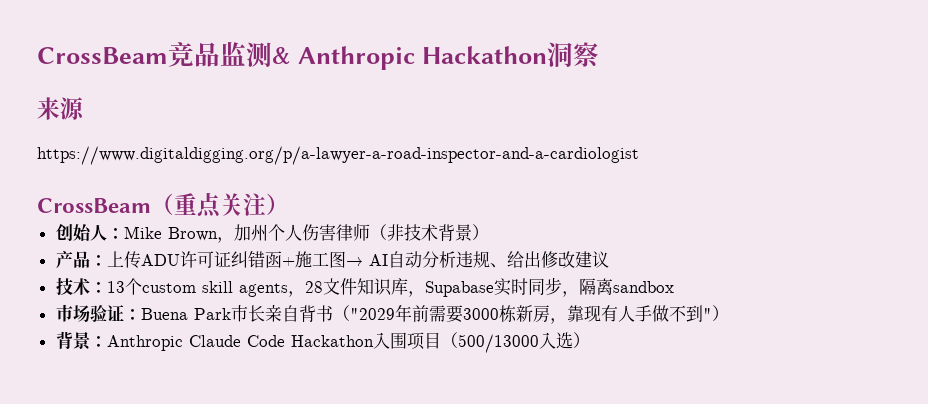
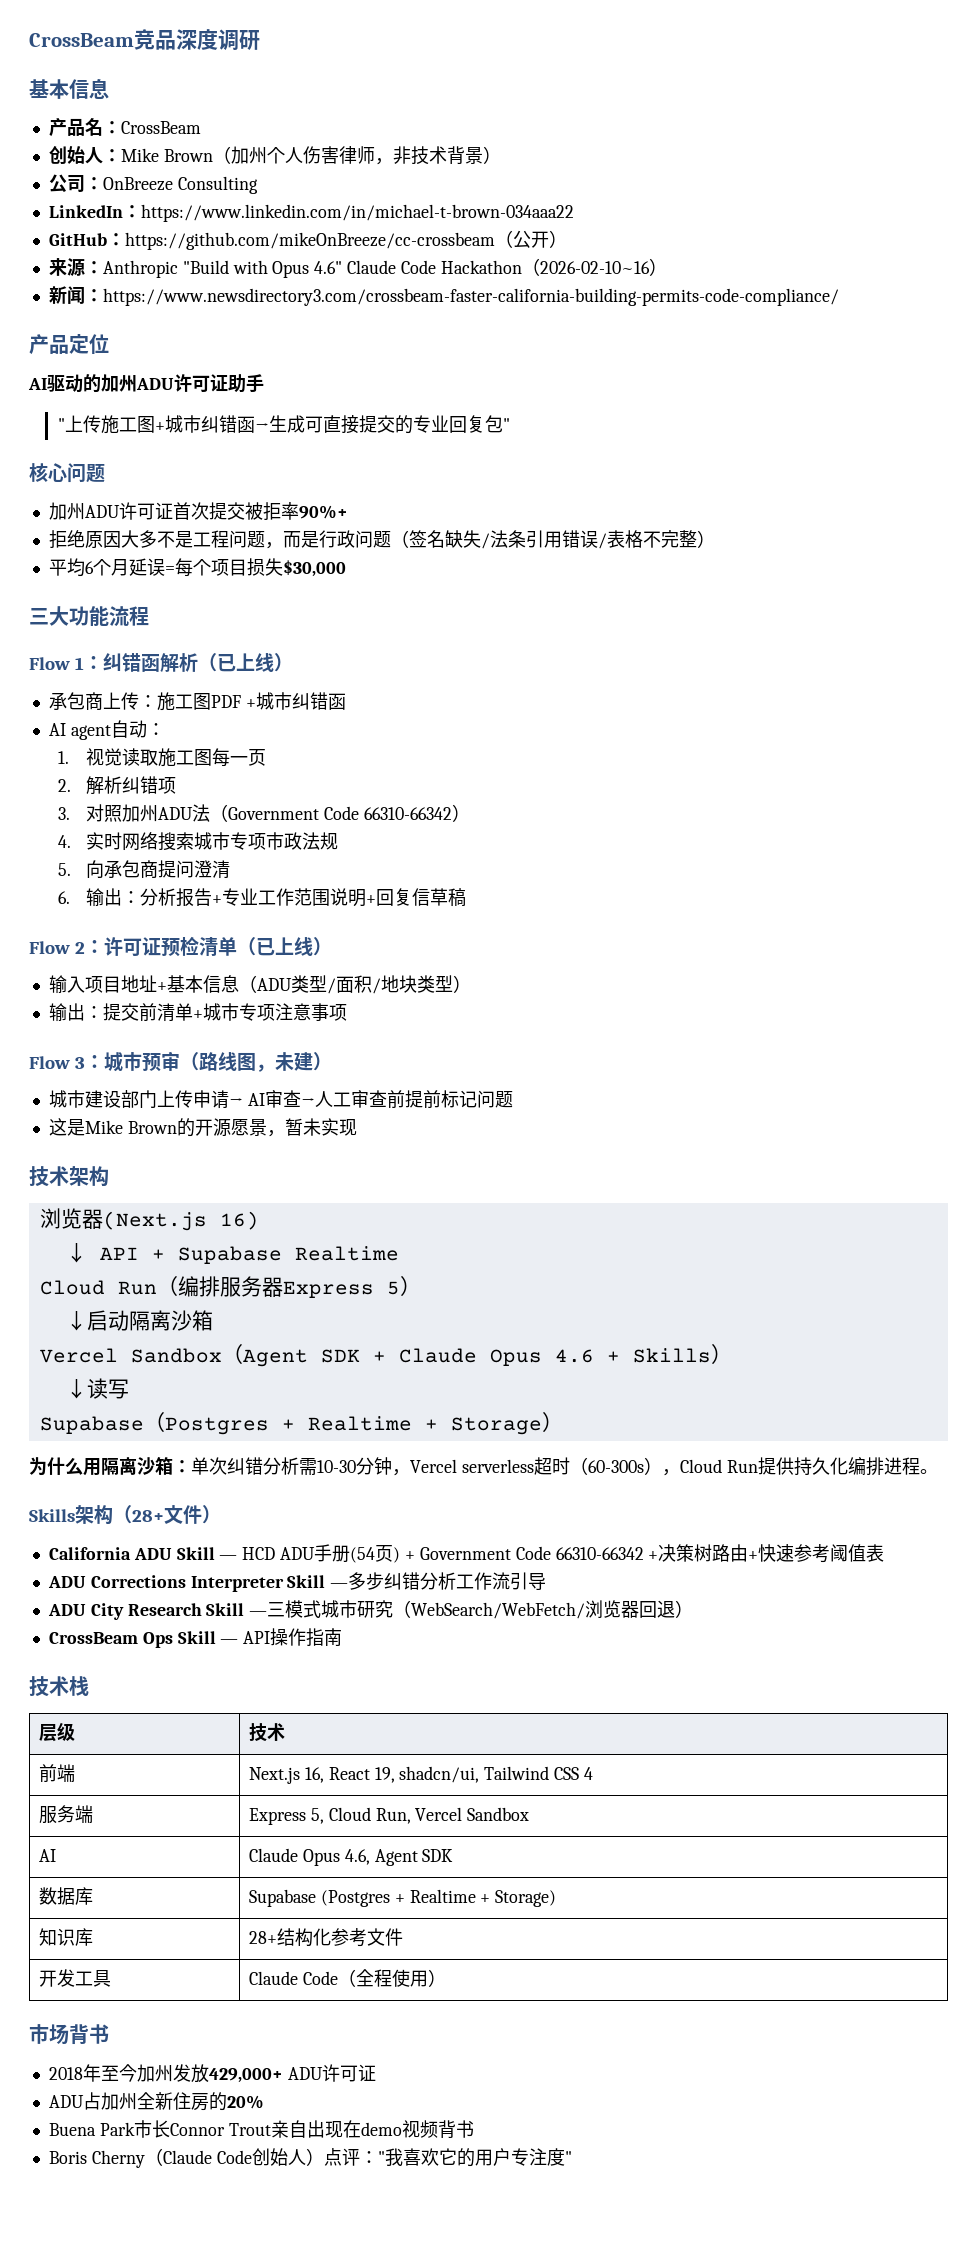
[220,42,599,70] [37,97,85,120] [37,146,639,165] [37,193,289,218] 监测& Anthropic Hackathon洞察 // 来源 // https://www.digitaldigging.org/p/a-lawyer-a-road-inspector-and-a-cardiologist // CrossBeam（重点关注） -> [176,29,260,51] [29,78,109,99] [48,118,201,137] 深度调研 // 基本信息 // 产品名：CrossBeam
[216,237,234,243] ， -> [212,146,231,164] （
[369,224,387,240] （ -> [374,158,393,165] ，
[55,251,609,269] [55,277,674,297] [55,304,729,324] [55,331,590,353] 产品：上传ADU许可证纠错函+施工图→ AI自动分析违规、给出修改建议 // 技术：13个custom skill agents，28文件知识库，Supabase实时同步，隔离sandbox // 市场验证：Buena Park市长亲自背书（"2029年前需要3000栋新房，靠现有人手做不到"） // 背景：Anthropic Claude Code Hackathon入围项目（500/13000入选） -> [48,174,258,194] [48,204,574,222] [48,230,567,250] [48,258,667,278] [48,286,839,306] [29,334,109,355] [28,374,264,393] [57,415,510,434] [29,463,105,483] [48,502,348,521] [48,530,715,549] [48,558,346,577] [29,606,149,627] [29,653,294,672] [48,692,346,711] [48,720,165,740] [57,748,267,767] [57,776,177,795] [57,804,470,822] [57,832,339,851] [57,860,231,879] [57,888,467,907] [29,936,333,957] [48,975,471,994] [48,1003,347,1022] [29,1051,333,1072] [48,1090,513,1109] [48,1118,357,1137] [29,1166,109,1187] [39,1208,259,1231] [65,1243,399,1264] [39,1276,421,1298] [65,1310,213,1331] [39,1344,732,1367] [65,1378,129,1399] [39,1412,563,1435] [29,1457,938,1476] [29,1505,221,1525] [48,1544,885,1563] [47,1572,547,1592] [47,1600,694,1620] [48,1628,343,1648] [29,1676,89,1697] [38,1722,75,1742] [248,1723,285,1742] [38,1764,75,1782] [248,1766,593,1784] [38,1805,93,1824] [248,1807,530,1825] [38,1849,56,1862] [248,1848,454,1866] [38,1887,93,1905] [248,1889,557,1907] [38,1928,93,1946] [248,1928,403,1947] [38,1969,111,1987] [248,1969,446,1987] [29,2024,109,2045] [48,2064,376,2083] [48,2092,264,2111] [48,2120,474,2138] [48,2148,572,2168] 公司：OnBreeze Consulting // LinkedIn：https://www.linkedin.com/in/michael-t-brown-034aaa22 // GitHub：https://github.com/mikeOnBreeze/cc-crossbeam（公开） // 来源：Anthropic "Build with Opus 4.6" Claude Code Hackathon（2026-02-10~16） // 新闻：https://www.newsdirectory3.com/crossbeam-faster-california-building-permits-code-compliance/ // 产品定位 // AI驱动的加州ADU许可证助手 // "上传施工图+城市纠错函→生成可直接提交的专业回复包" // 核心问题 // 加州ADU许可证首次提交被拒率90%+ // 拒绝原因大多不是工程问题，而是行政问题（签名缺失/法条引用错误/表格不完整） // 平均6个月延误=每个项目损失$30,000 // 三大功能流程 // Flow 1：纠错函解析（已上线） // 承包商上传：施工图PDF +城市纠错函 // AI agent自动： // 1.视觉读取施工图每一页 // 2.解析纠错项 // 3.对照加州ADU法（Government Code 66310-66342） // 4.实时网络搜索城市专项市政法规 // 5.向承包商提问澄清 // 6.输出：分析报告+专业工作范围说明+回复信草稿 // Flow 2：许可证预检清单（已上线） // 输入项目地址+基本信息（ADU类型/面积/地块类型） // 输出：提交前清单+城市专项注意事项 // Flow 3：城市预审（路线图，未建） // 城市建设部门上传申请→ AI审查→人工审查前提前标记问题 // 这是Mike Brown的开源愿景，暂未实现 // 技术架构 // 浏览器(Next.js 16) // ↓ API + Supabase Realtime // Cloud Run（编排服务器Express 5） // ↓启动隔离沙箱 // Vercel Sandbox（Agent SDK + Claude Opus 4.6 + Skills） // ↓读写 // Supabase（Postgres + Realtime + Storage） // 为什么用隔离沙箱：单次纠错分析需10-30分钟，Vercel serverless超时（60-300s），Cloud Run提供持久化编排进程。 // Skills架构（28+文件） // California ADU Skill — HCD ADU手册(54页) + Government Code 66310-66342 +决策树路由+快速参考阈值表 // ADU Corrections Interpreter Skill —多步纠错分析工作流引导 // ADU City Research Skill —三模式城市研究（WebSearch/WebFetch/浏览器回退） // CrossBeam Ops Skill — API操作指南 // 技术栈 // 层级 | 技术 // 前端 | Next.js 16, React 19, shadcn/ui, Tailwind CSS 4 // 服务端 | Express 5, Cloud Run, Vercel Sandbox // AI | Claude Opus 4.6, Agent SDK // 数据库 | Supabase (Postgres + Realtime + Storage) // 知识库 | 28+结构化参考文件 // 开发工具 | Claude Code（全程使用） // 市场背书 // 2018年至今加州发放429,000+ ADU许可证 // ADU占加州全新住房的20% // Buena Park市长Connor Trout亲自出现在demo视频背书 // Boris Cherny（Claude Code创始人）点评："我喜欢它的用户专注度"

